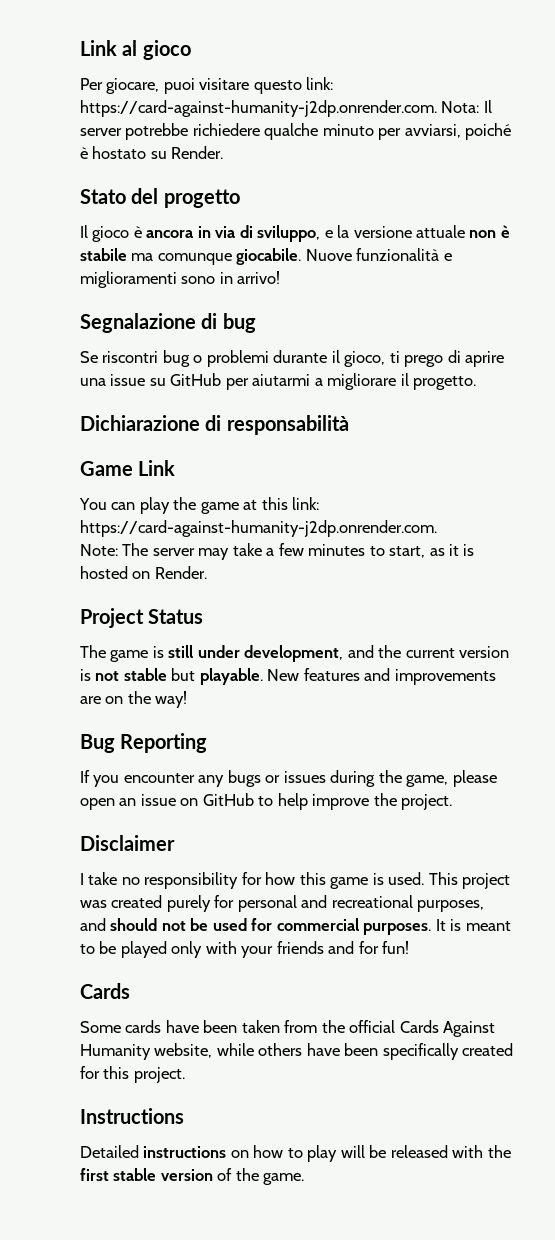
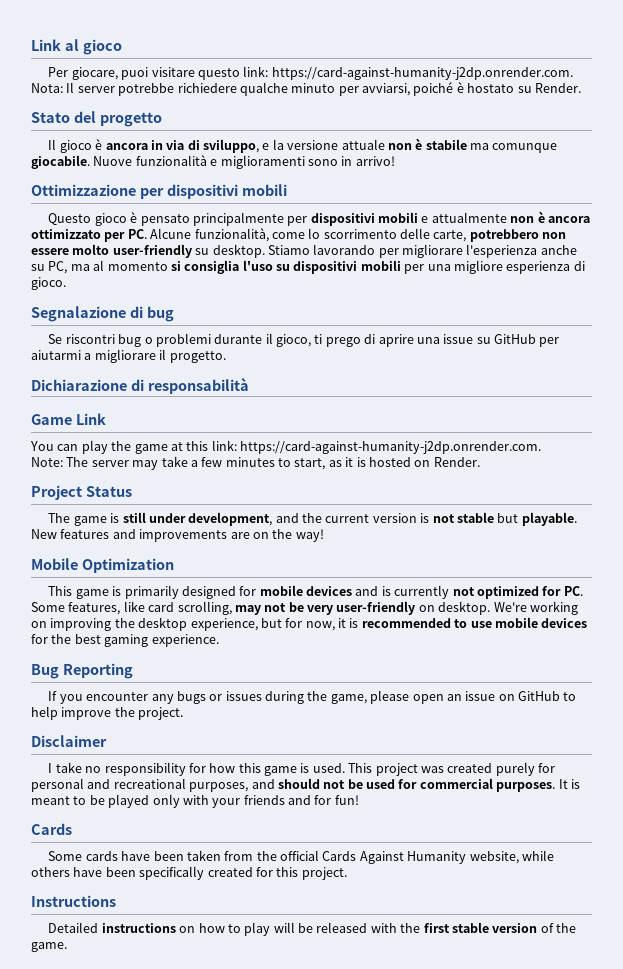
(281, 277) none -> [31,184,287,199] [48,211,590,226] [31,228,567,242] [31,244,577,258] [31,260,585,274] [31,277,66,290] // Ottimizzazione per dispositivi mobili // Questo gioco è pensato principalmente per dispositivi mobili e attualmente non è ancora ottimizzato per PC. Alcune funzionalità, come lo scorrimento delle carte, potrebbero non essere molto user-friendly su desktop. Stiamo lavorando per migliorare l'esperienza anche su PC, ma al momento si consiglia l'uso su dispositivi mobili per una migliore esperienza di gioco.
(188, 699) none -> [31,558,174,573] [48,585,583,599] [31,601,578,615] [31,617,588,631] [31,634,219,647] // Mobile Optimization // This game is primarily designed for mobile devices and is currently not optimized for PC. Some features, like card scrolling, may not be very user-friendly on desktop. We're working on improving the desktop experience, but for now, it is recommended to use mobile devices for the best gaming experience.

